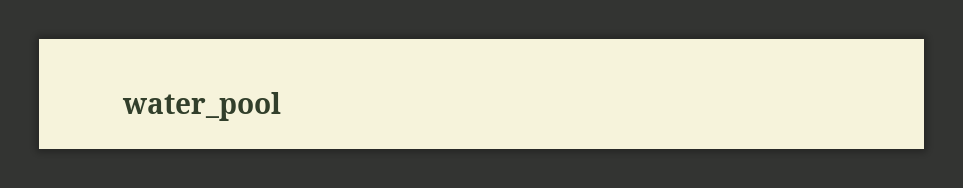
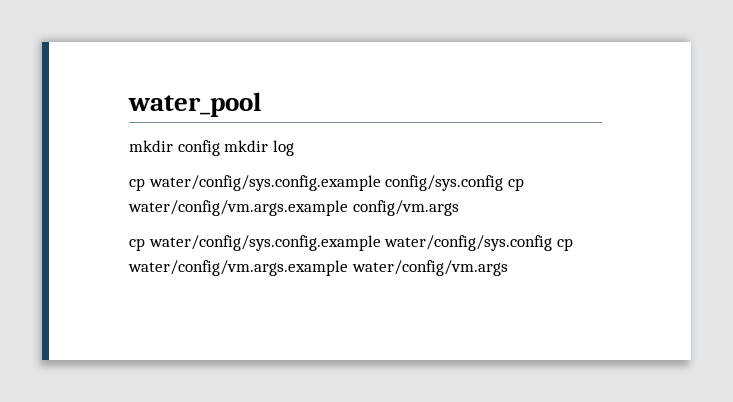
(281, 106) none -> [129,140,294,156] [129,175,524,191] [128,200,459,216] [129,235,573,251] [128,260,508,276] // mkdir config mkdir log // cp water/config/sys.config.example config/sys.config cp water/config/vm.args.example config/vm.args // cp water/config/sys.config.example water/config/sys.config cp water/config/vm.args.example water/config/vm.args

